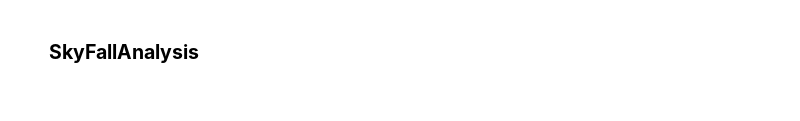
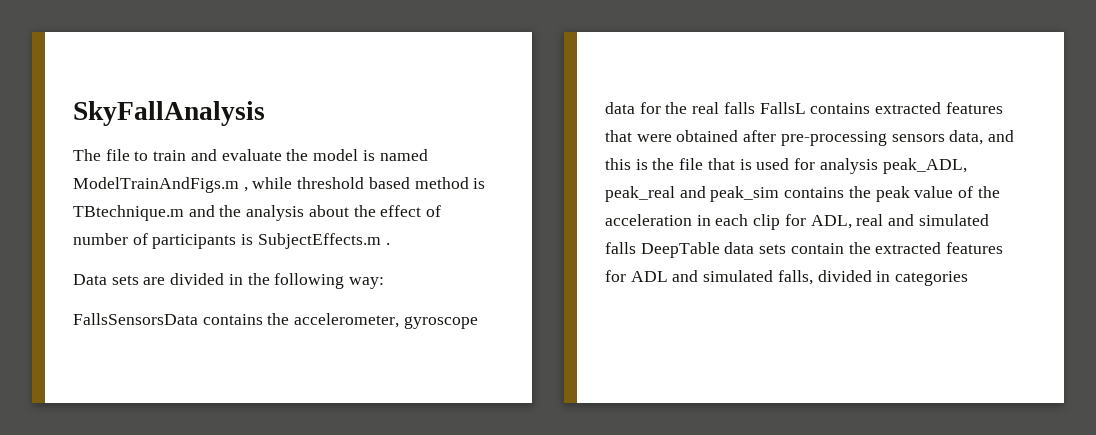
(199, 53) none -> [73,149,428,161] [73,177,486,193] [73,205,442,221] [73,233,390,249] [73,273,385,289] [73,313,478,329] [605,102,1003,114] [605,130,1015,146] [605,158,967,174] [605,186,1000,202] [605,214,989,230] [605,242,1004,258] [605,270,969,286] // The file to train and evaluate the model is named ModelTrainAndFigs.m , while threshold based method is TBtechnique.m and the analysis about the effect of number of participants is SubjectEffects.m . // Data sets are divided in the following way: // FallsSensorsData contains the accelerometer, gyroscope data for the real falls FallsL contains extracted features that were obtained after pre-processing sensors data, and this is the file that is used for analysis peak_ADL, peak_real and peak_sim contains the peak value of the acceleration in each clip for ADL, real and simulated falls DeepTable data sets contain the extracted features for ADL and simulated falls, divided in categories

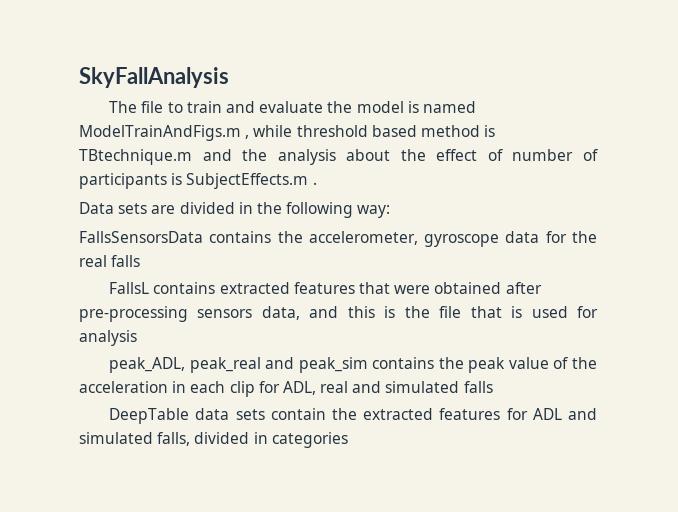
(755, 108) none -> (141, 261) //
(878, 166) none -> (137, 338) //
(636, 248) none -> (493, 387) //

